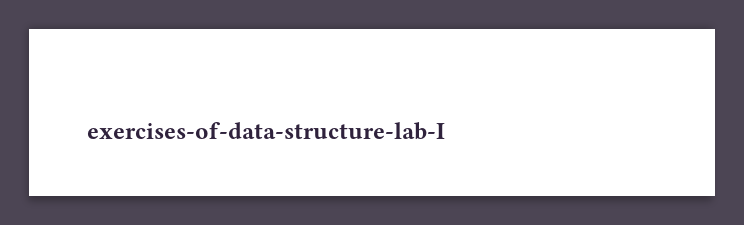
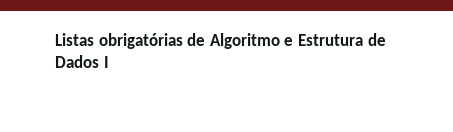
[87,122,445,140] exercises-of-data-structure-lab-I -> [55,33,386,49] [55,55,109,68] Listas obrigatórias de Algoritmo e Estrutura de Dados I

